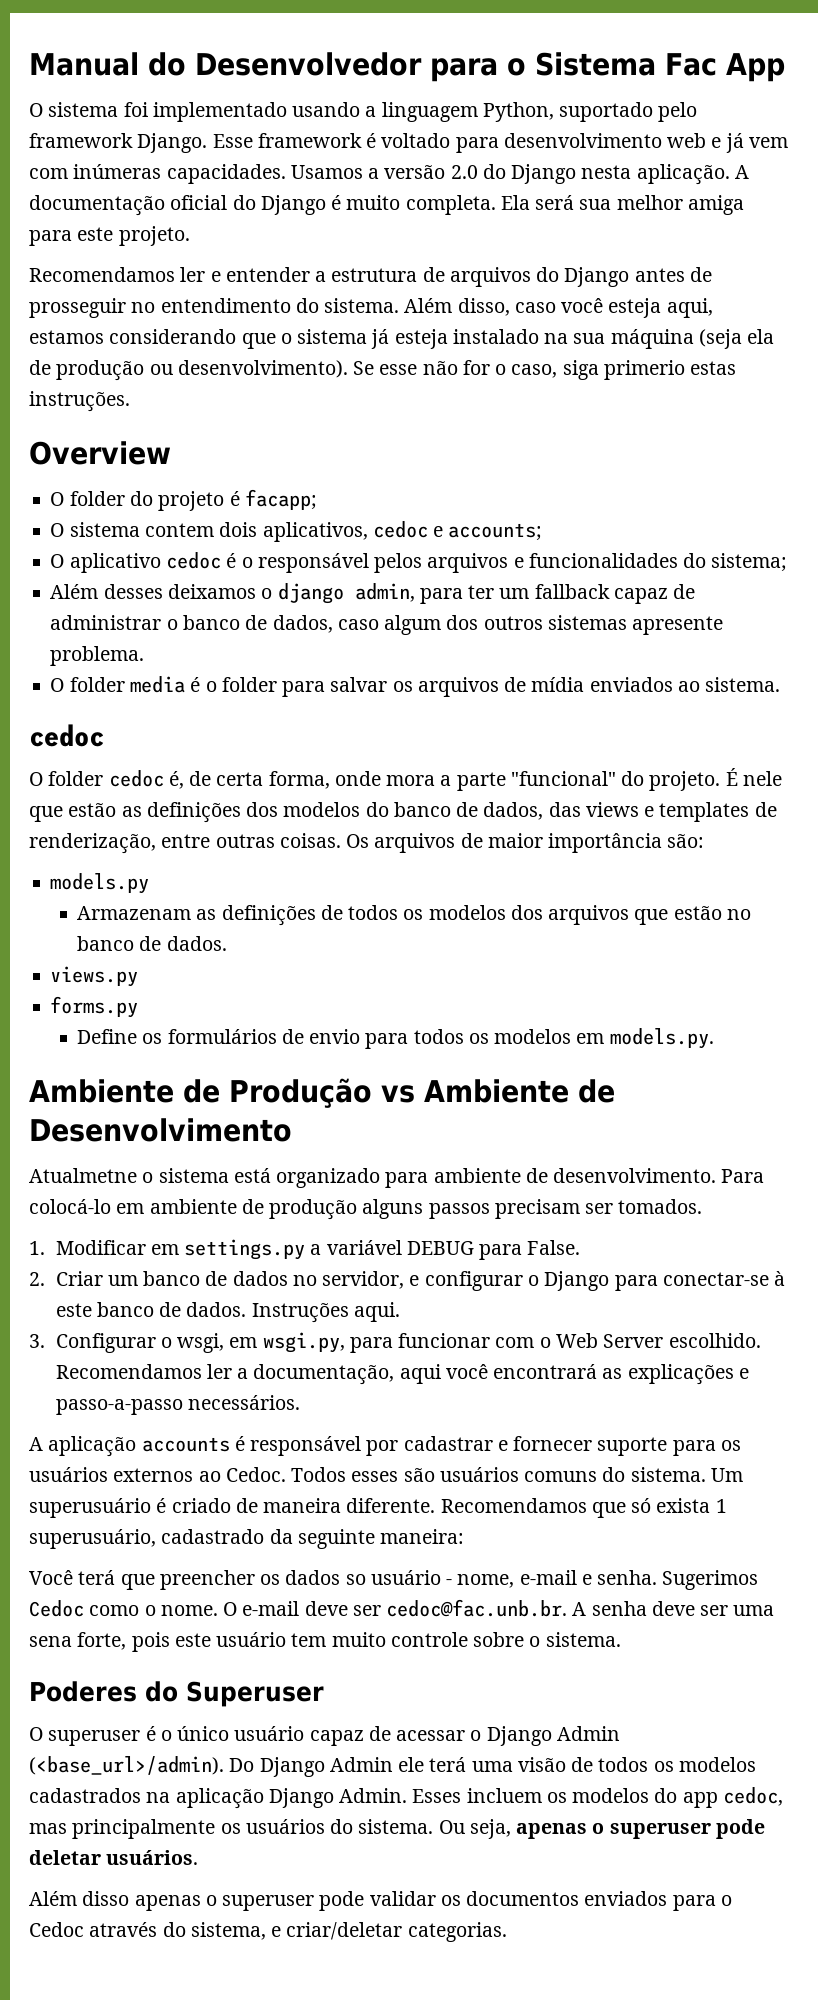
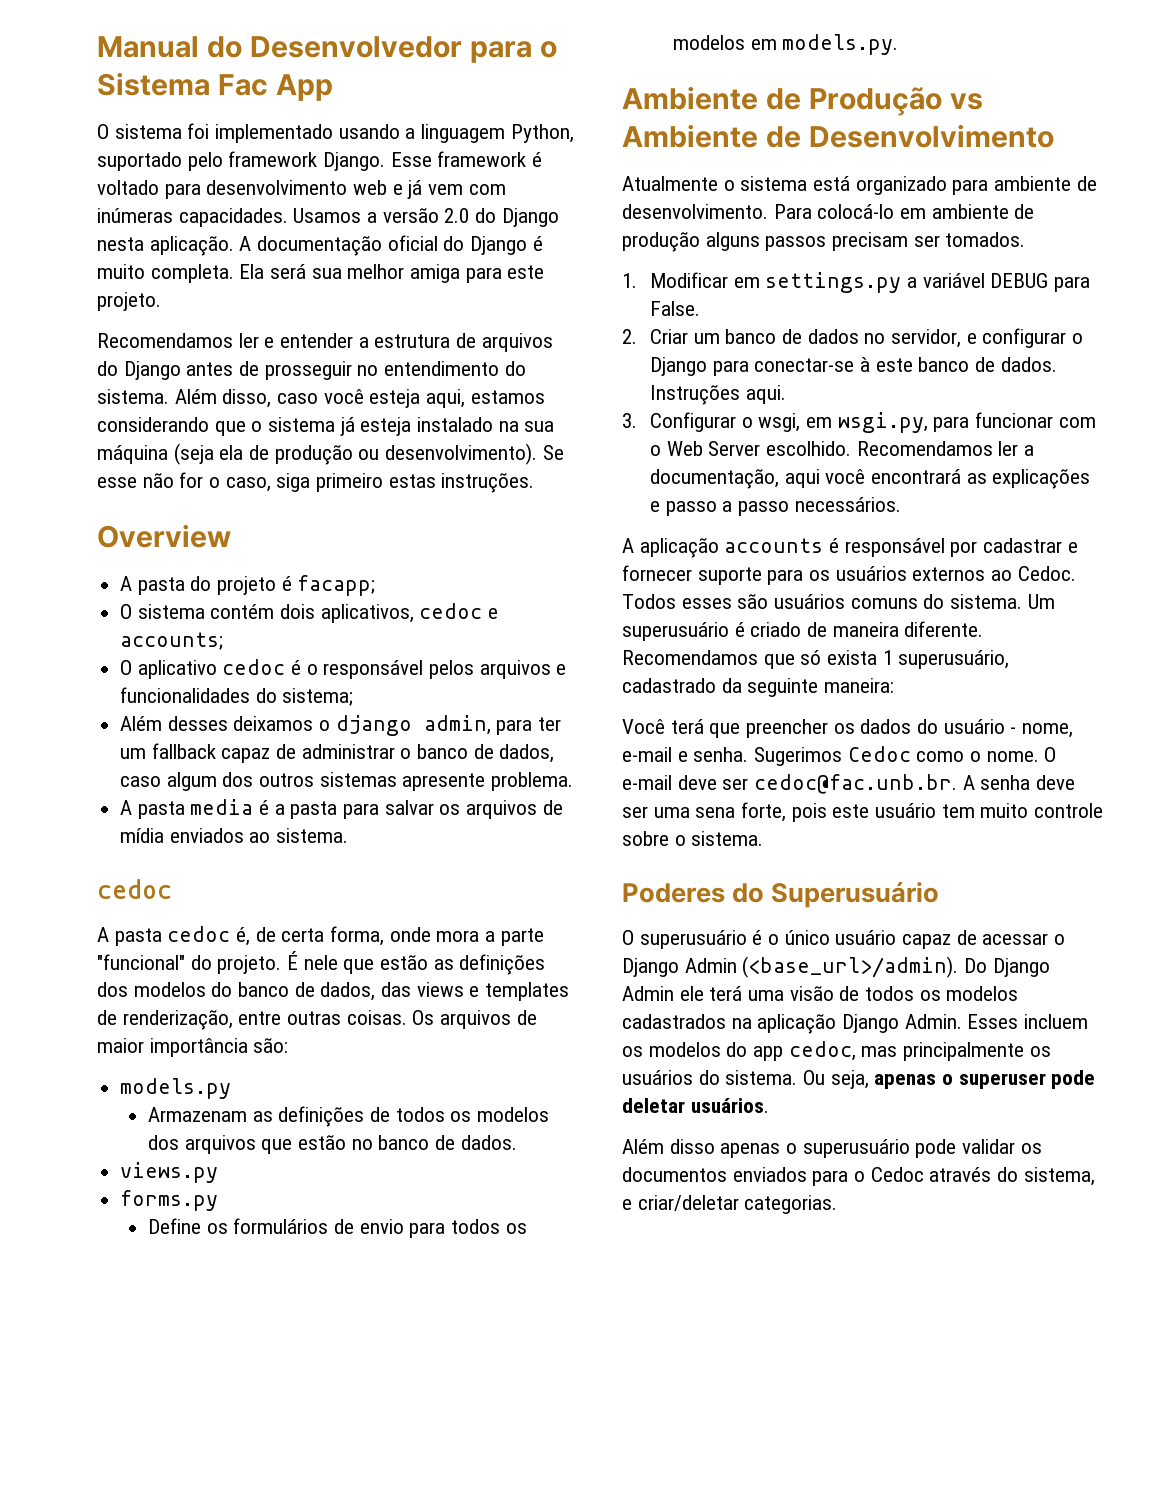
[603,360,685,380] primerio -> [316,473,384,492] primeiro
[50,491,125,506] O folder -> [120,576,185,595] A pasta
[144,523,214,537] contem -> [210,604,275,619] contém
[50,676,277,693] O folder media é o folder -> [120,799,338,819] A pasta media é a pasta
[29,771,104,786] O folder -> [97,927,162,946] A pasta
[29,1168,137,1183] Atualmetne -> [622,176,718,191] Atualmente
[55,1399,183,1415] passo-a-passo -> [665,501,789,516] passo a passo
[345,1574,366,1585] so -> [917,719,939,734] do
[186,1681,324,1707] [29,1727,141,1746] Superuser // O superuser -> [771,881,940,908] [622,930,747,949] Superusuário // O superusuário
[222,1895,315,1911] superuser -> [802,1139,910,1158] superusuário

